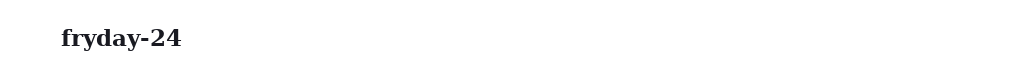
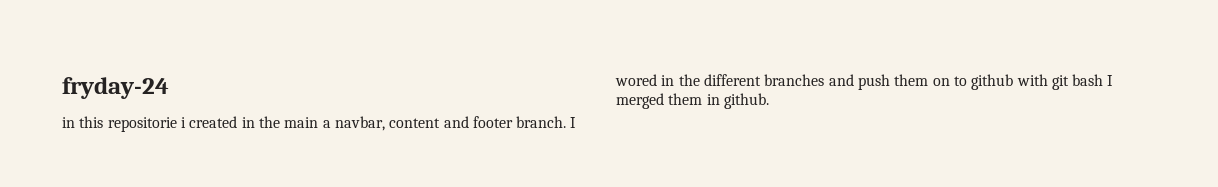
(182, 40) none -> [62,116,577,132] [615,74,1114,90] [616,93,769,109] // in this repositorie i created in the main a navbar, content and footer branch. I wored in the different branches and push them on to github with git bash I merged them in github.

